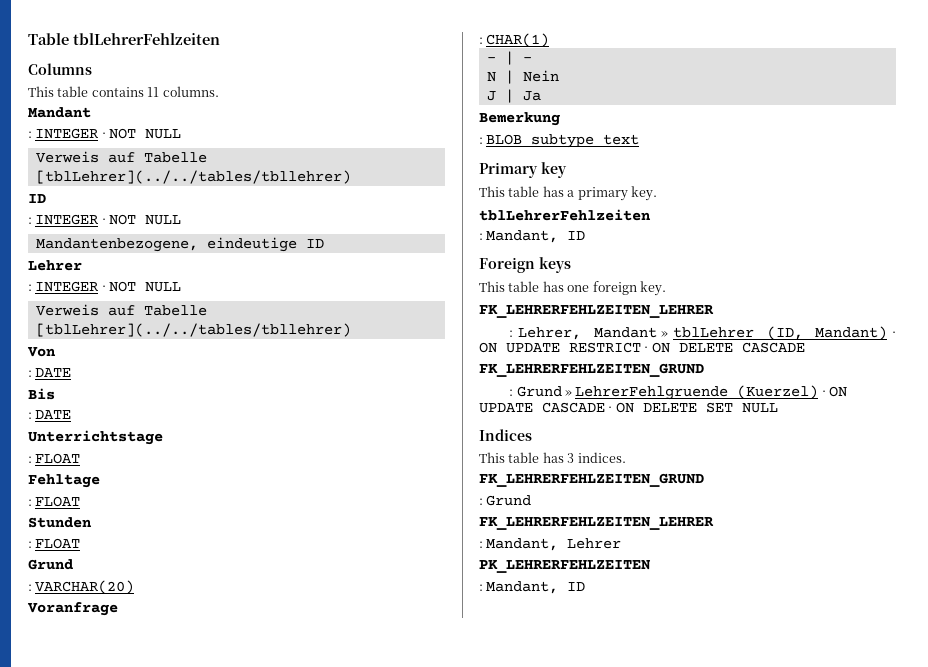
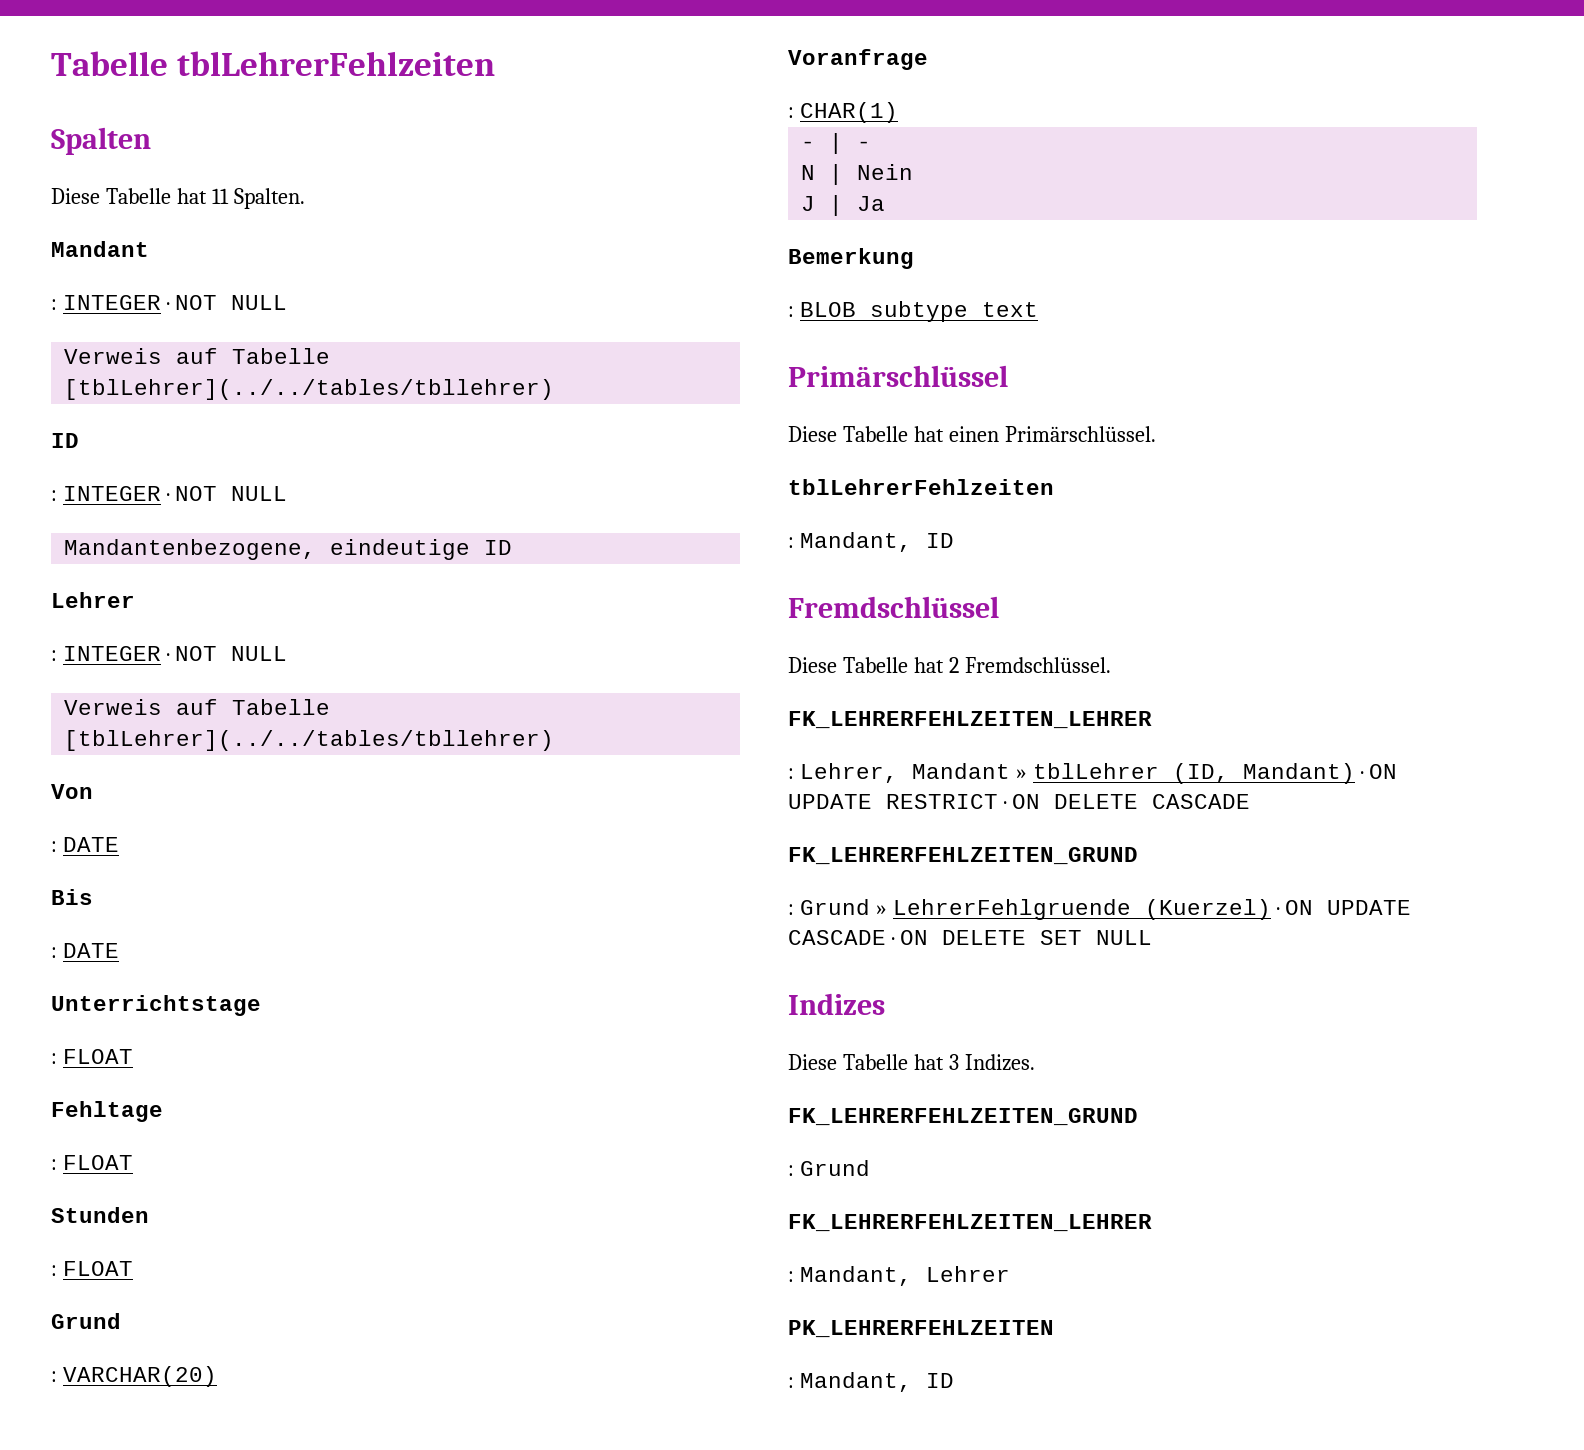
[28,33,220,45] [28,63,92,75] [28,86,219,97] Table tblLehrerFehlzeiten // Columns // This table contains 11 columns. -> [51,51,496,76] [51,127,151,155] [51,188,305,209] Tabelle tblLehrerFehlzeiten // Spalten // Diese Tabelle hat 11 Spalten.
[479,162,567,178] [479,186,657,201] [479,209,651,221] [479,230,586,243] [479,257,571,273] [479,281,666,296] Primary key // This table has a primary key. // tblLehrerFehlzeiten // : Mandant, ID // Foreign keys // This table has one foreign key. -> [788,365,1008,387] [788,426,1156,442] [788,479,1054,495] [788,532,954,552] [788,596,999,618] [788,657,1111,673] Primärschlüssel // Diese Tabelle hat einen Primärschlüssel. // tblLehrerFehlzeiten // : Mandant, ID // Fremdschlüssel // Diese Tabelle hat 2 Fremdschlüssel.
[479,429,532,441] [479,452,626,463] Indices // This table has 3 indices. -> [788,993,885,1015] [788,1054,1035,1071] Indizes // Diese Tabelle hat 3 Indizes.

